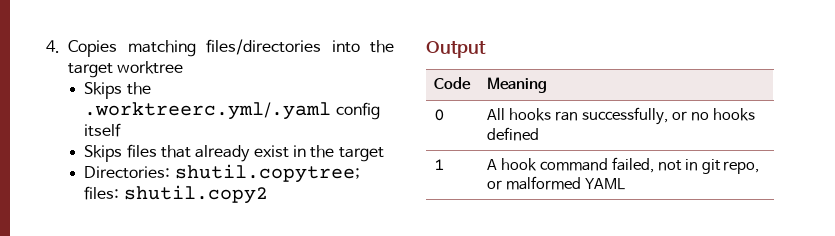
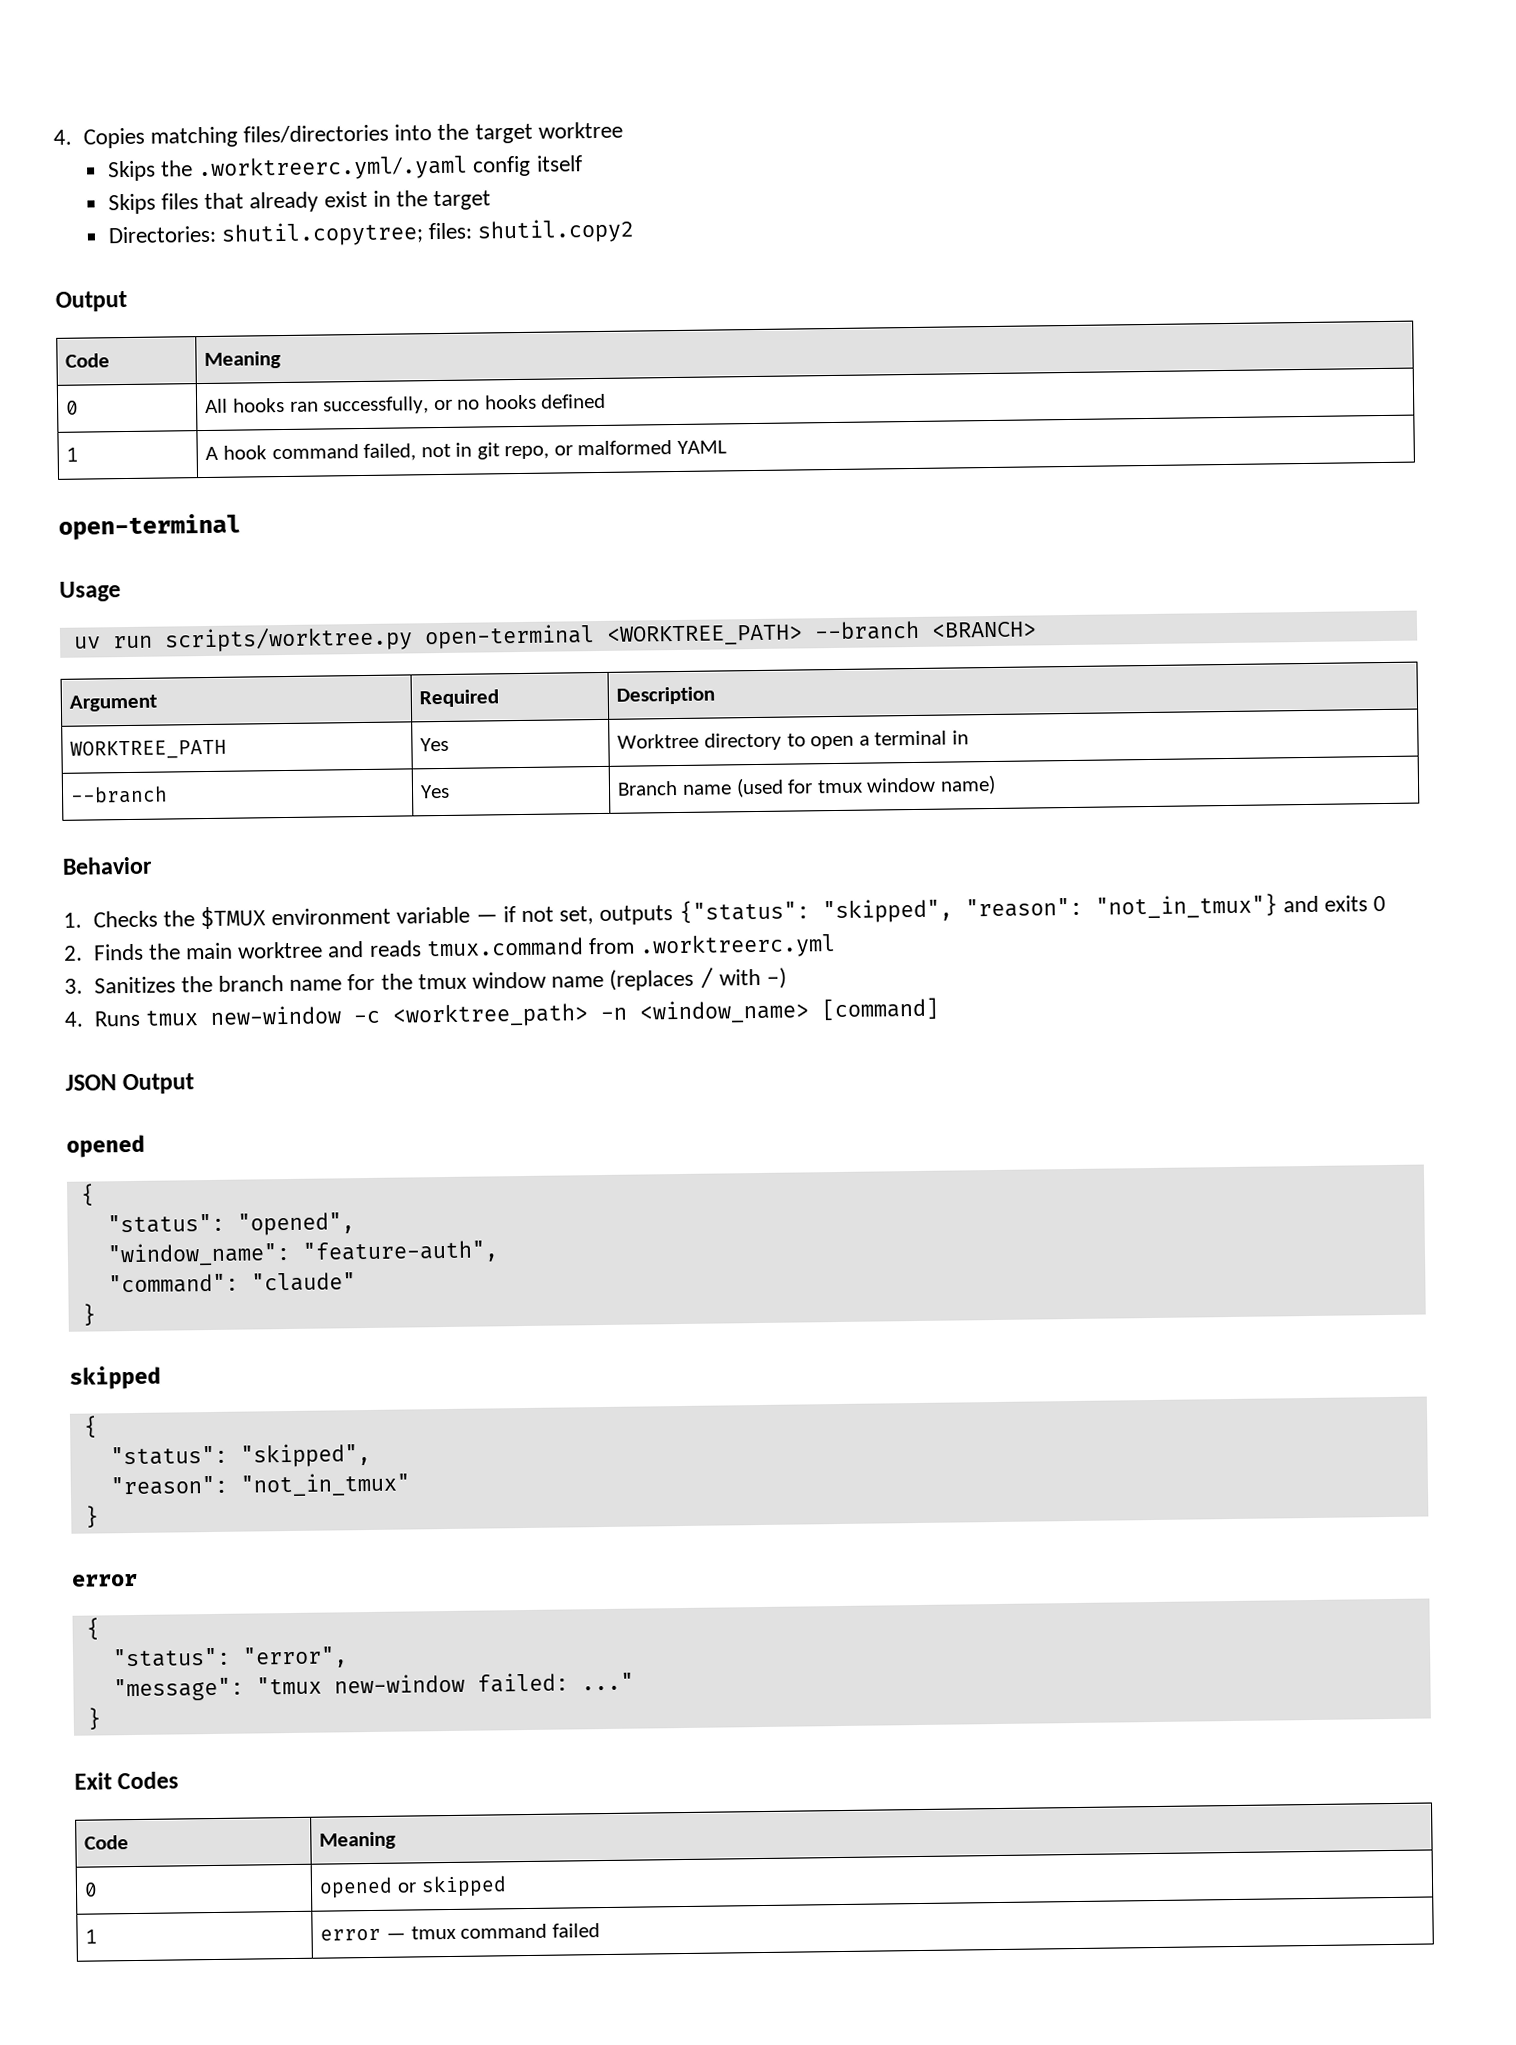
(625, 184) none -> [58,513,241,540] [59,581,121,602] [73,620,1037,653] [69,694,158,712] [419,689,500,708] [616,686,716,705] [70,739,228,760] [420,737,450,752] [617,730,969,751] [70,785,169,804] [420,784,451,799] [617,774,996,798] [62,856,153,875] [63,893,1387,930] [63,934,837,961] [64,967,788,994] [64,997,939,1028] [65,1073,195,1095] [66,1134,145,1158] [79,1183,95,1206] [106,1212,355,1236] [106,1240,499,1267] [107,1272,356,1294] [81,1303,96,1326] [69,1365,161,1390] [82,1415,98,1438] [109,1442,371,1468] [109,1472,410,1497] [84,1505,99,1528] [71,1573,138,1587] [85,1617,100,1640] [111,1646,348,1669] [112,1672,634,1702] [86,1707,101,1730] [74,1771,180,1790] [84,1835,130,1850] [319,1831,397,1850] [84,1882,99,1897] [319,1875,507,1899] [85,1929,99,1944] [320,1923,600,1941] // open-terminal // Usage // uv run scripts/worktree.py open-terminal <WORKTREE_PATH> --branch <BRANCH> // Argument | Required | Description // WORKTREE_PATH | Yes | Worktree directory to open a terminal in // --branch | Yes | Branch name (used for tmux window name) // Behavior // 1. Checks the $TMUX environment variable — if not set, outputs {"status": "skipped", "reason": "not_in_tmux"} and exits 0 // 2. Finds the main worktree and reads tmux.command from .worktreerc.yml // 3. Sanitizes the branch name for the tmux window name (replaces / with -) // 4. Runs tmux new-window -c <worktree_path> -n <window_name> [command] // JSON Output // opened // { // "status": "opened", // "window_name": "feature-auth", // "command": "claude" // } // skipped // { // "status": "skipped", // "reason": "not_in_tmux" // } // error // { // "status": "error", // "message": "tmux new-window failed: ..." // } // Exit Codes // Code | Meaning // 0 | opened or skipped // 1 | error — tmux command failed

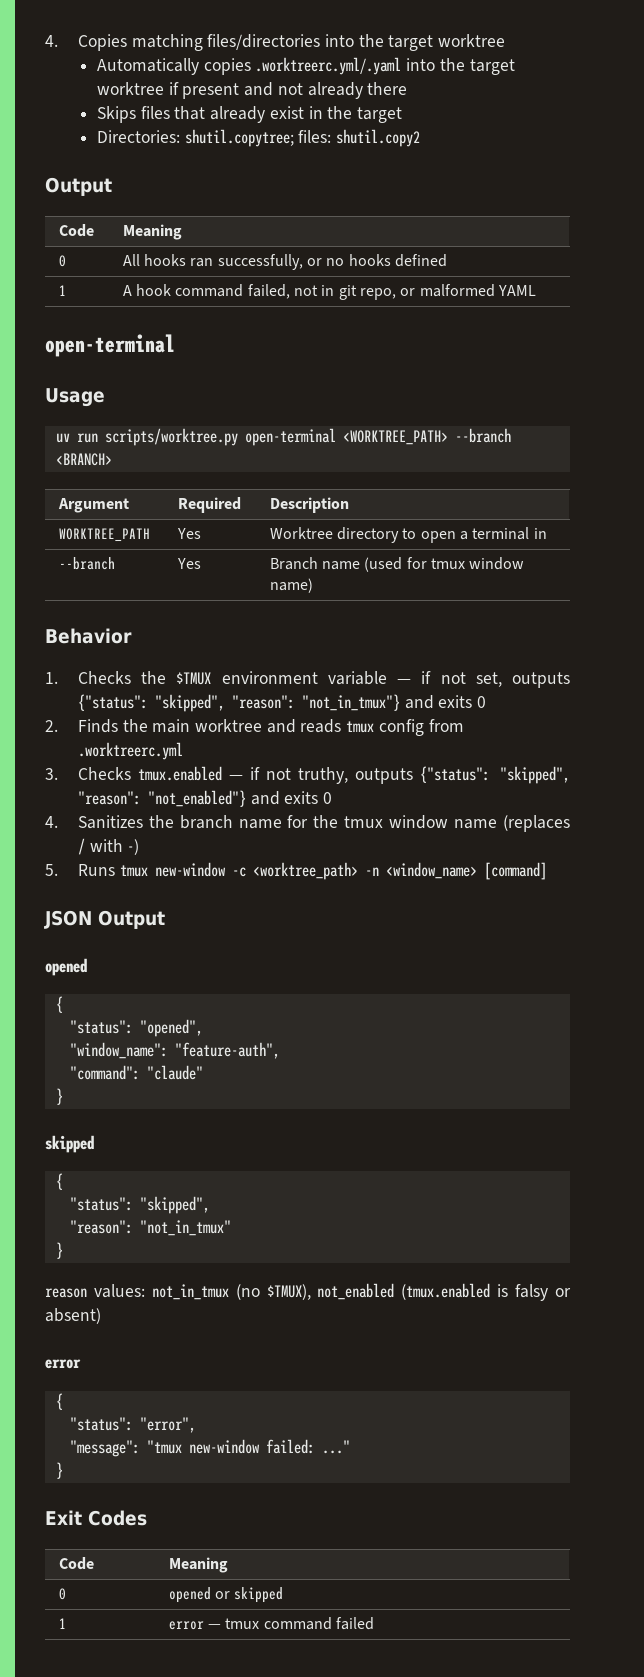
[106,155,583,182] Skips the .worktreerc.yml/.yaml config itself -> [97,57,515,75] [97,82,408,99] Automatically copies .worktreerc.yml/.yaml into the target worktree if present and not already there
[425,937,584,958] tmux.command -> [346,719,424,736] tmux config
(83, 986) none -> [77,766,570,784] [77,790,332,807] [45,816,58,828] Checks tmux.enabled — if not truthy, outputs {"status": "skipped", "reason": "not_enabled"} and exits 0 // 4.
[64,1011,83,1027] 4. -> [45,864,58,876] 5.
(99, 1516) none -> [45,1283,572,1301] [45,1308,101,1324] // reason values: not_in_tmux (no $TMUX), not_enabled (tmux.enabled is falsy or absent)

